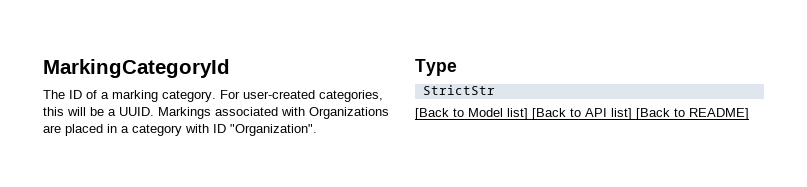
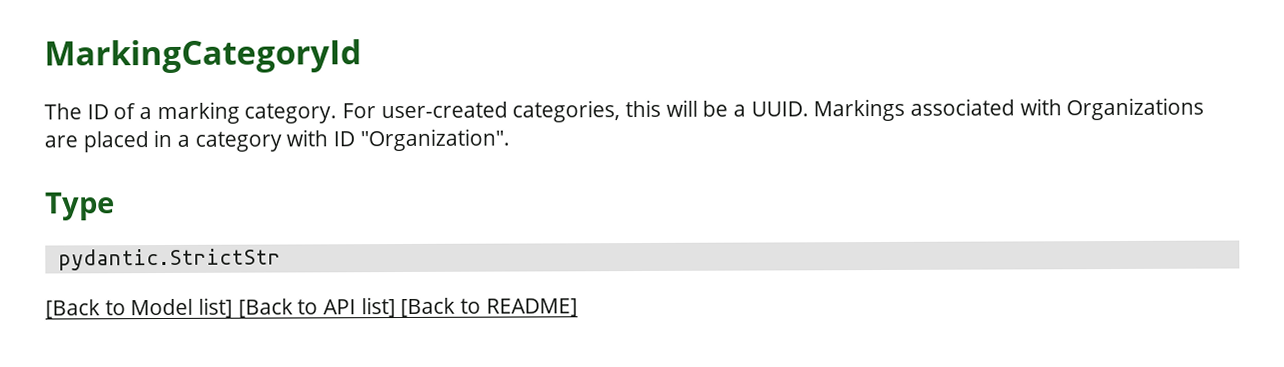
[422,85,495,95] StrictStr -> [57,248,281,271] pydantic.StrictStr

